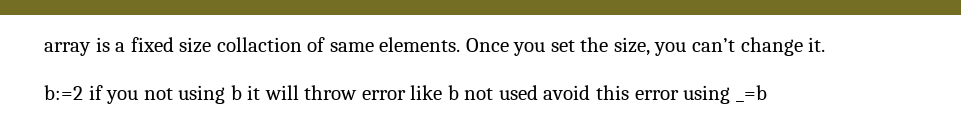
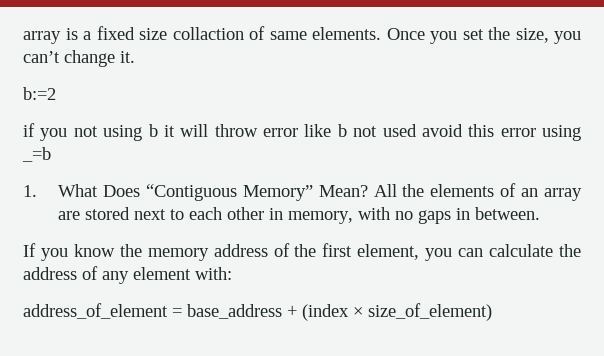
(83, 92) none -> (56, 93) //
(767, 93) none -> [23,183,582,201] [58,207,541,224] [23,243,581,261] [23,266,232,284] [23,303,492,321] // 1. What Does “Contiguous Memory” Mean? All the elements of an array are stored next to each other in memory, with no gaps in between. // If you know the memory address of the first element, you can calculate the address of any element with: // address_of_element = base_address + (index × size_of_element)

